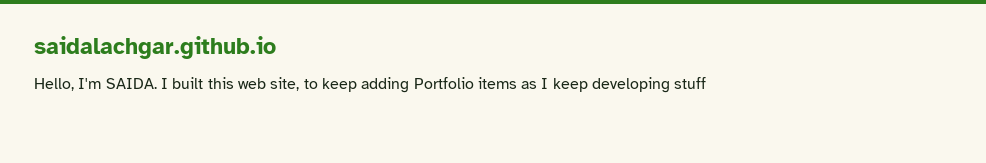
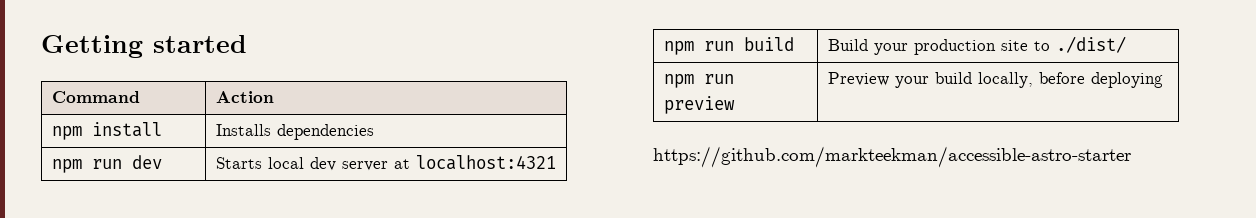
[34,36,276,59] [34,77,707,93] saidalachgar.github.io // Hello, I'm SAIDA. I built this web site, to keep adding Portfolio items as I keep developing stuff -> [41,35,247,58] [51,91,140,103] [215,91,274,103] [51,122,162,140] [215,124,374,140] [51,155,162,173] [215,155,556,171] [663,37,794,55] [827,36,1126,55] [663,74,734,88] [663,96,735,114] [827,72,1163,88] [653,146,1131,168] Getting started // Command | Action // npm install | Installs dependencies // npm run dev | Starts local dev server at localhost:4321 // npm run build | Build your production site to ./dist/ // npm run preview | Preview your build locally, before deploying // https://github.com/markteekman/accessible-astro-starter

